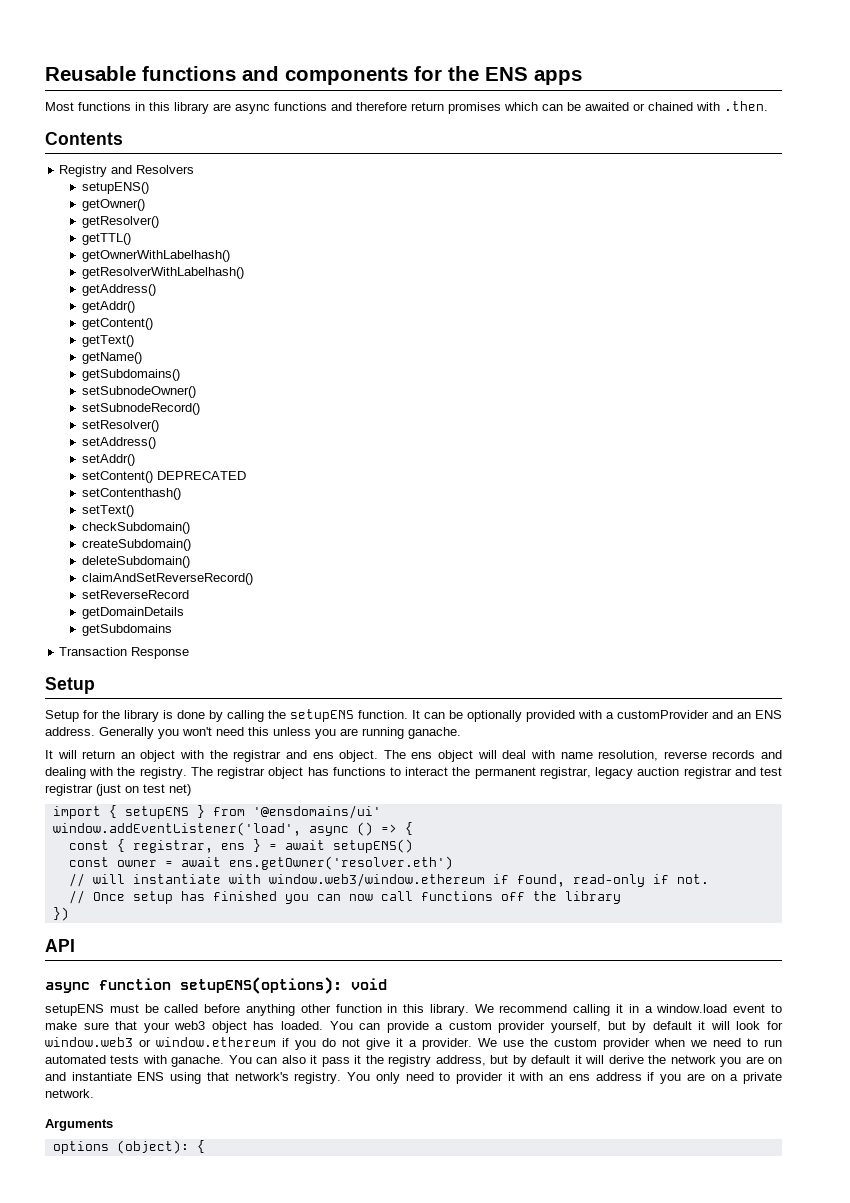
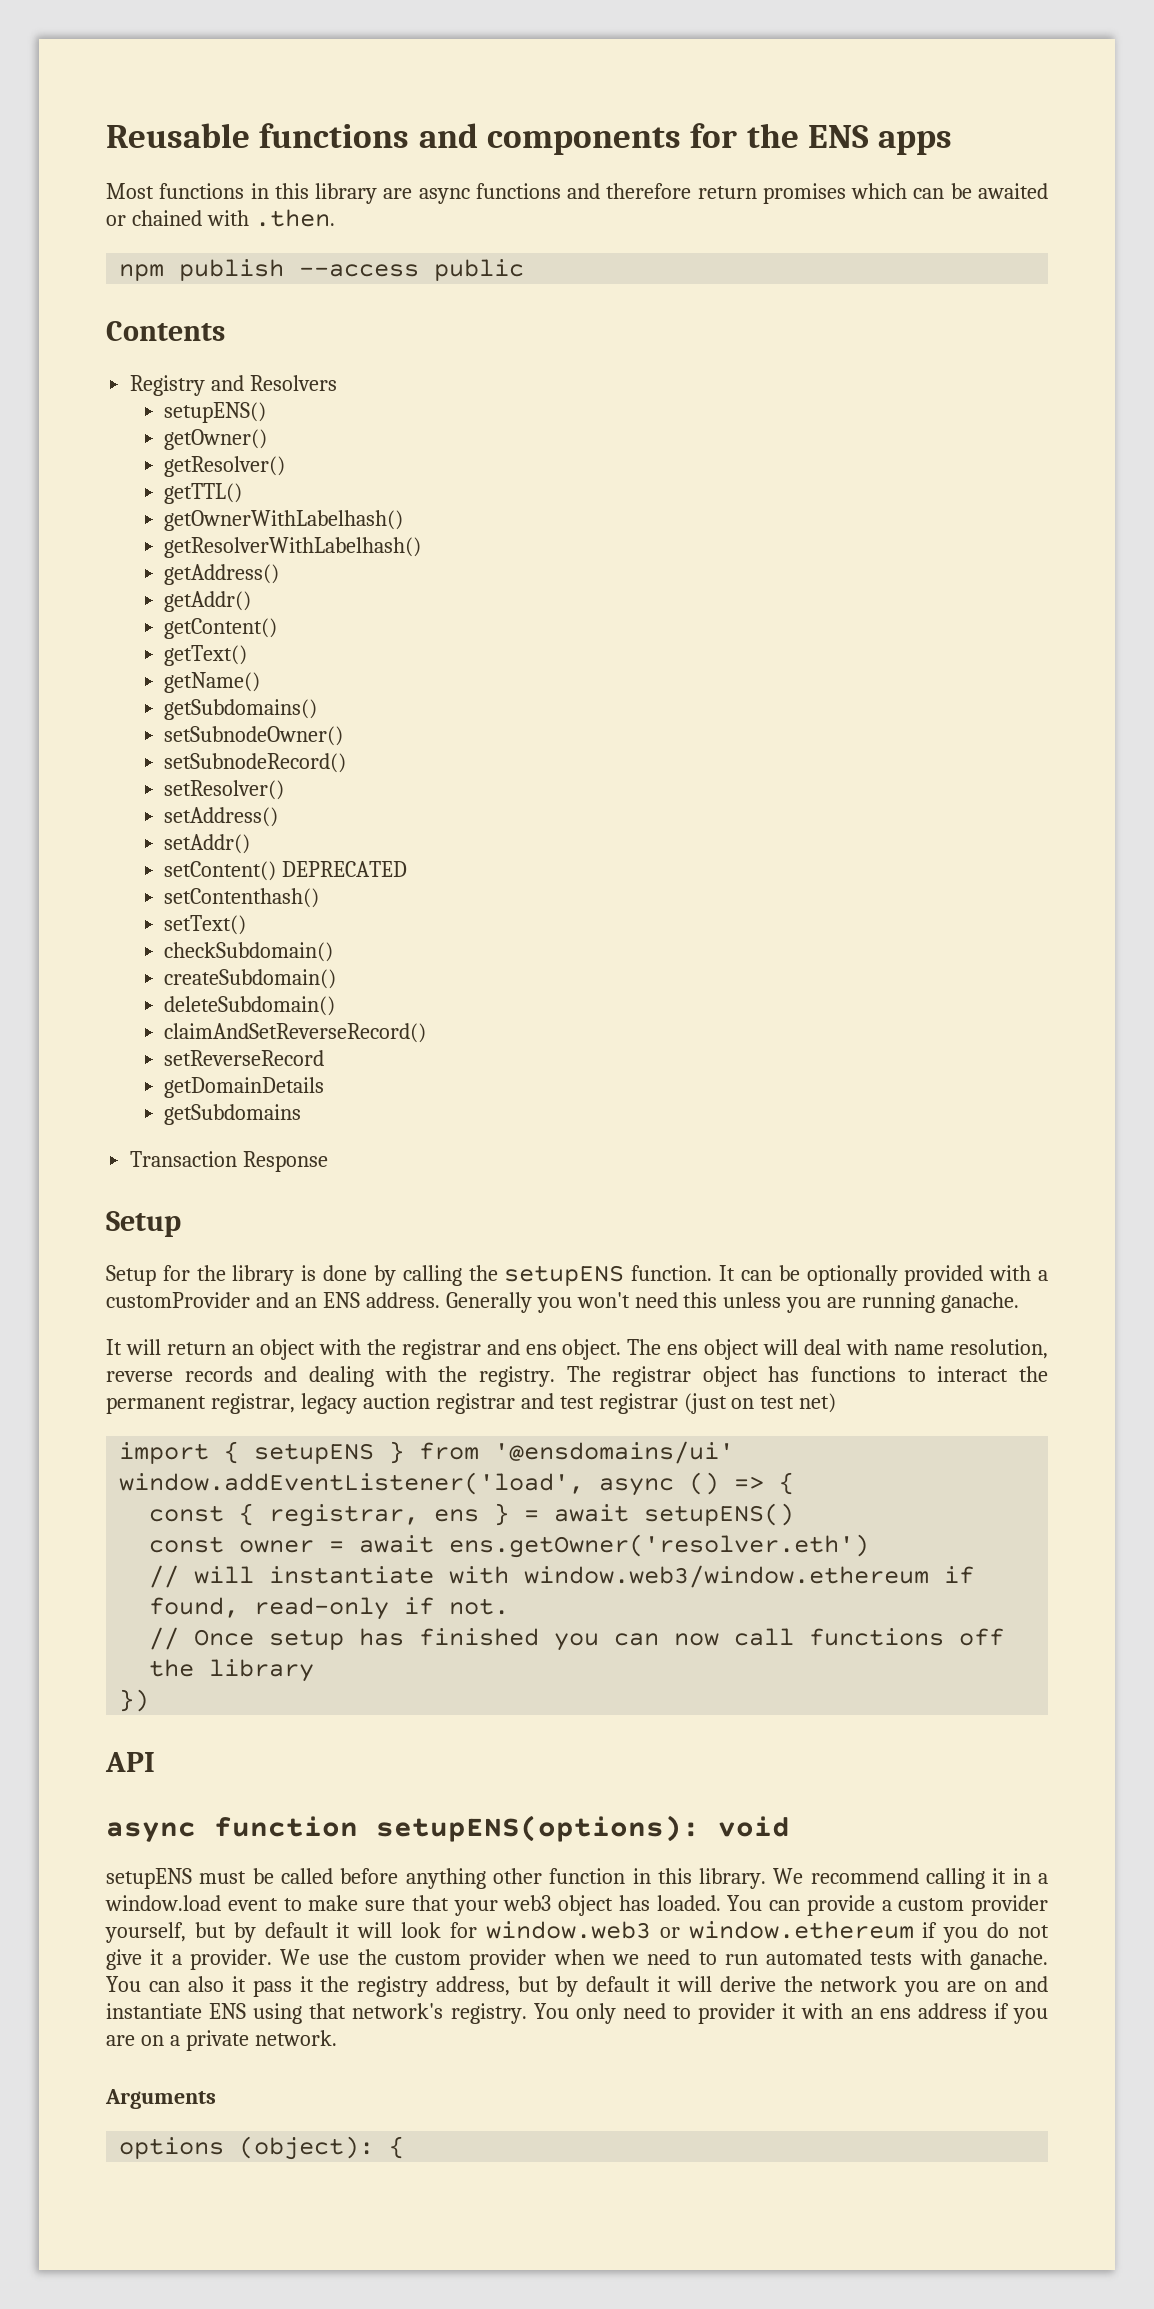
(768, 106) none -> [119,259,525,281] // npm publish --access public

